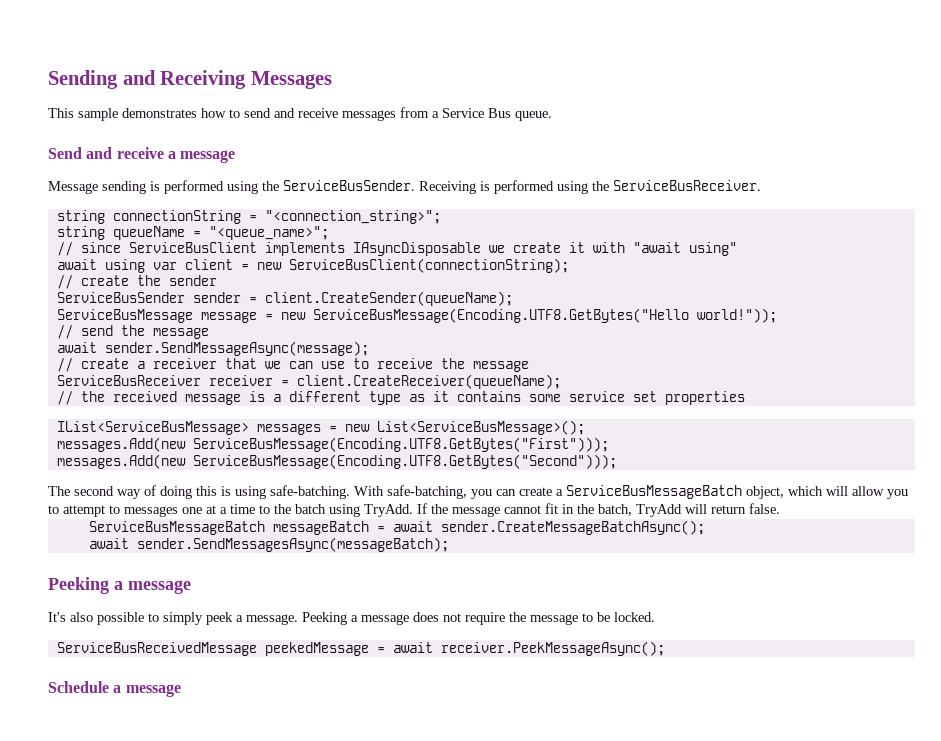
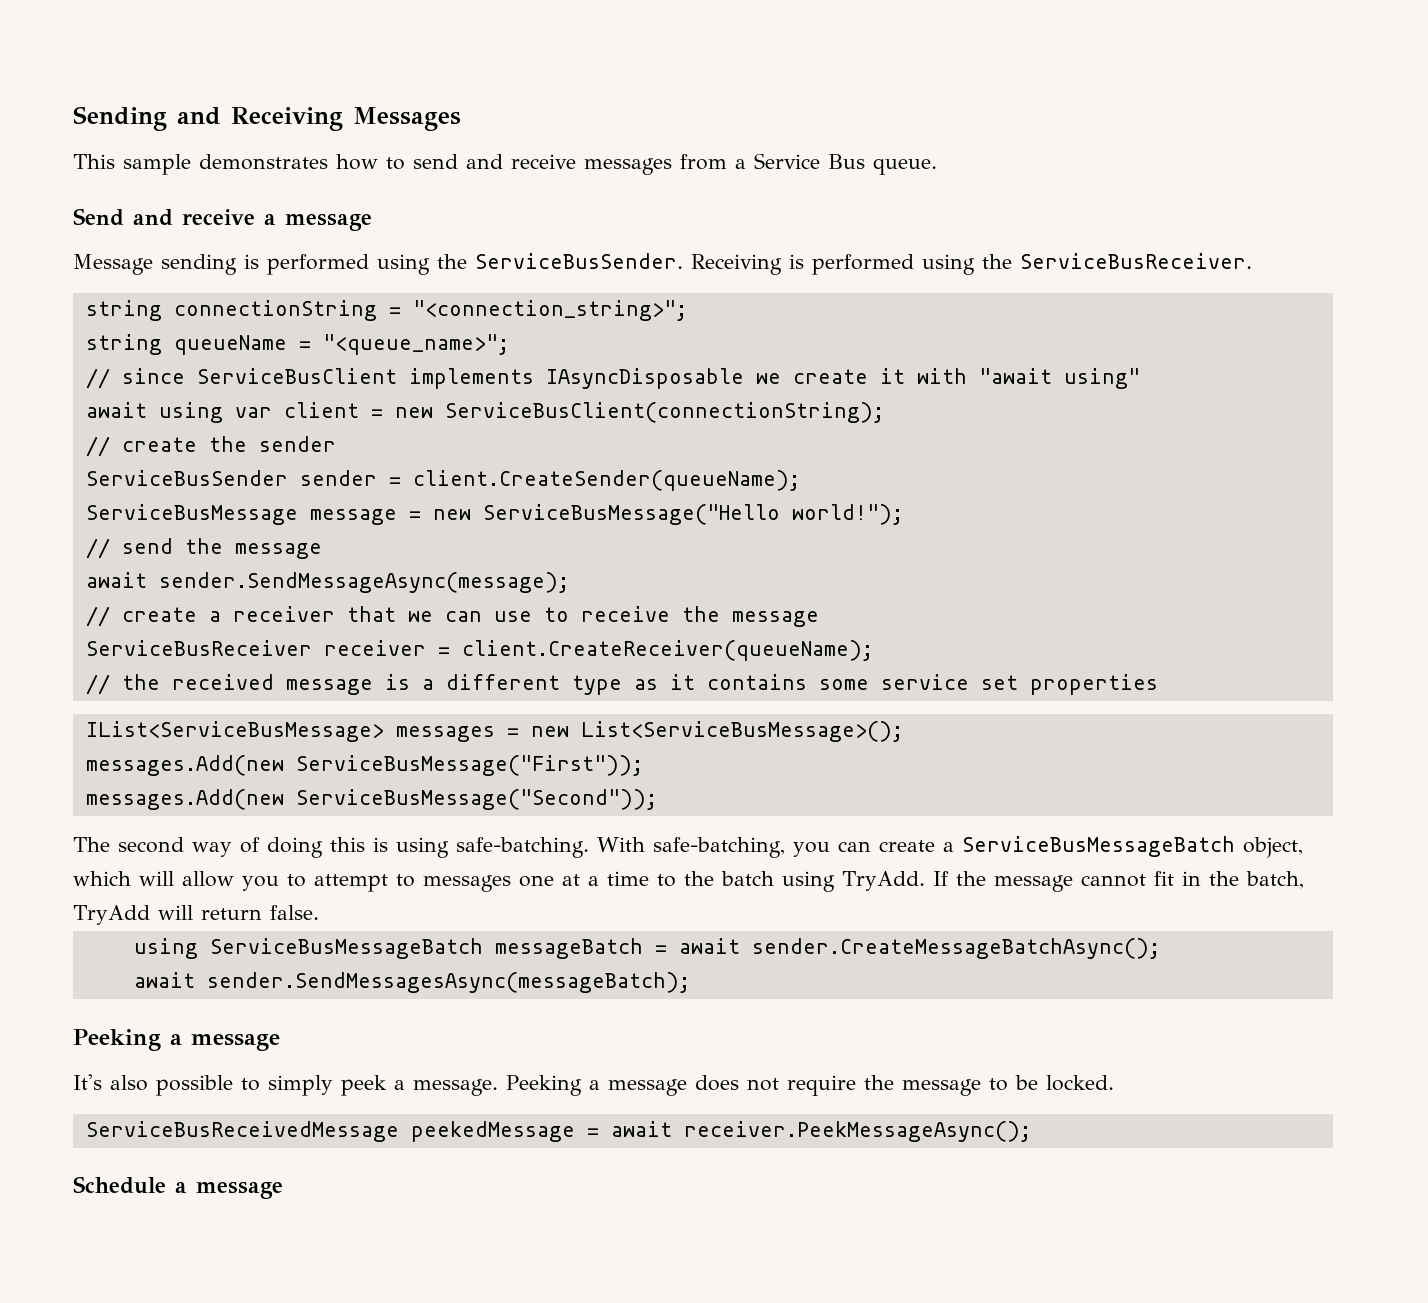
[312,308,777,323] ServiceBusMessage(Encoding.UTF8.GetBytes("Hello world!")); -> [482,504,903,525] ServiceBusMessage("Hello world!");
[192,437,609,452] [56,454,617,469] ServiceBusMessage(Encoding.UTF8.GetBytes("First"))); // messages.Add(new ServiceBusMessage(Encoding.UTF8.GetBytes("Second"))); -> [295,755,643,776] [85,789,657,810] ServiceBusMessage("First")); // messages.Add(new ServiceBusMessage("Second"));
(780, 508) none -> [133,938,198,959] using

